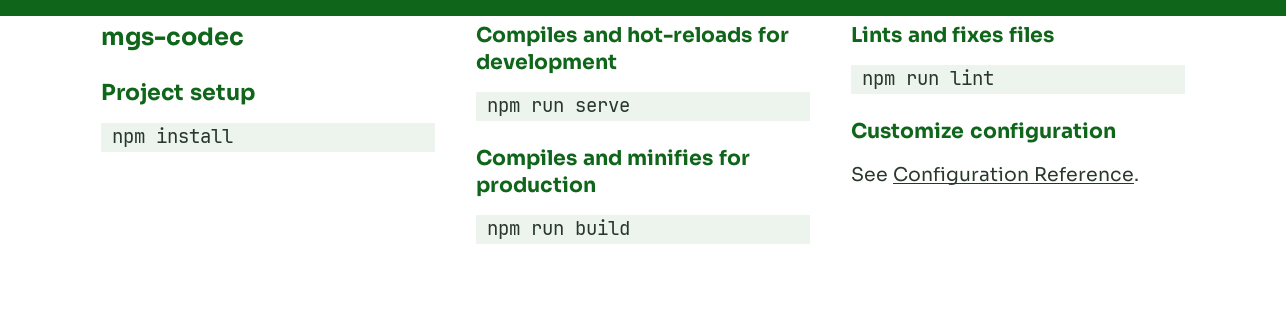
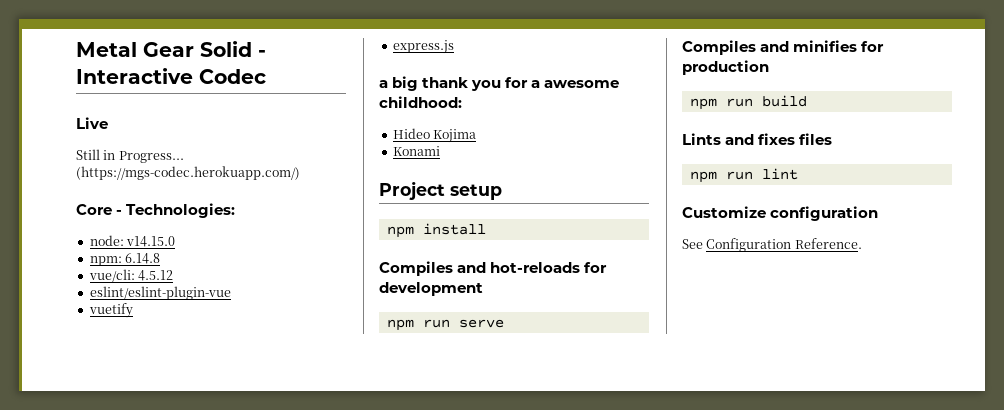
[101,27,244,51] mgs-codec -> [76,41,266,57] [76,68,266,84] [76,117,108,129] [76,149,184,163] [76,166,300,180] [76,203,236,218] [89,235,176,247] [89,253,161,266] [88,269,174,283] [89,286,231,300] [88,303,133,318] [392,40,454,54] [379,76,620,91] [379,96,462,108] [392,128,477,143] [392,146,440,156] Metal Gear Solid - Interactive Codec // Live // Still in Progress... (https://mgs-codec.herokuapp.com/) // Core - Technologies: // node: v14.15.0 // npm: 6.14.8 // vue/cli: 4.5.12 // eslint/eslint-plugin-vue // vuetify // express.js // a big thank you for a awesome childhood: // Hideo Kojima // Konami

